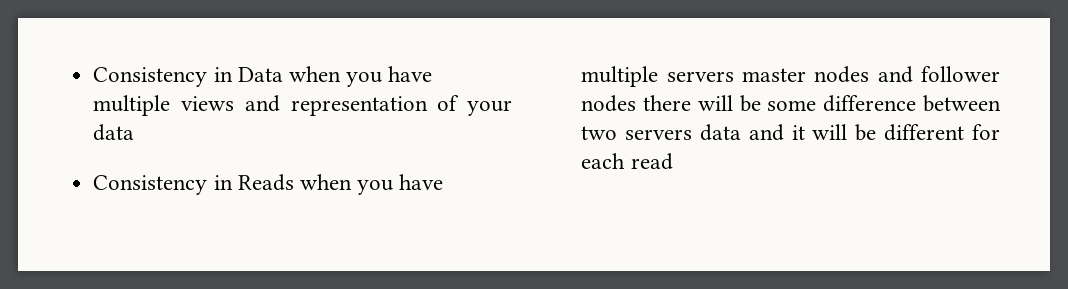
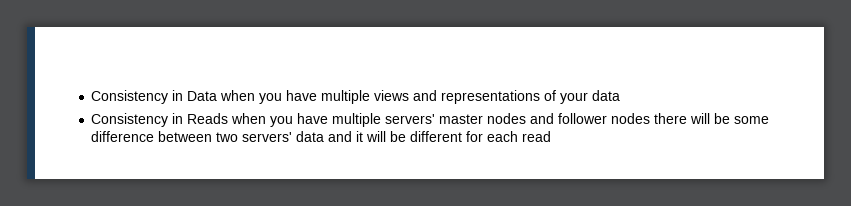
[290,96,428,116] representation -> [441,90,541,104] representations
[666,71,734,82] servers -> [385,114,436,124] servers'
[625,129,693,140] servers -> [242,132,293,142] servers'

